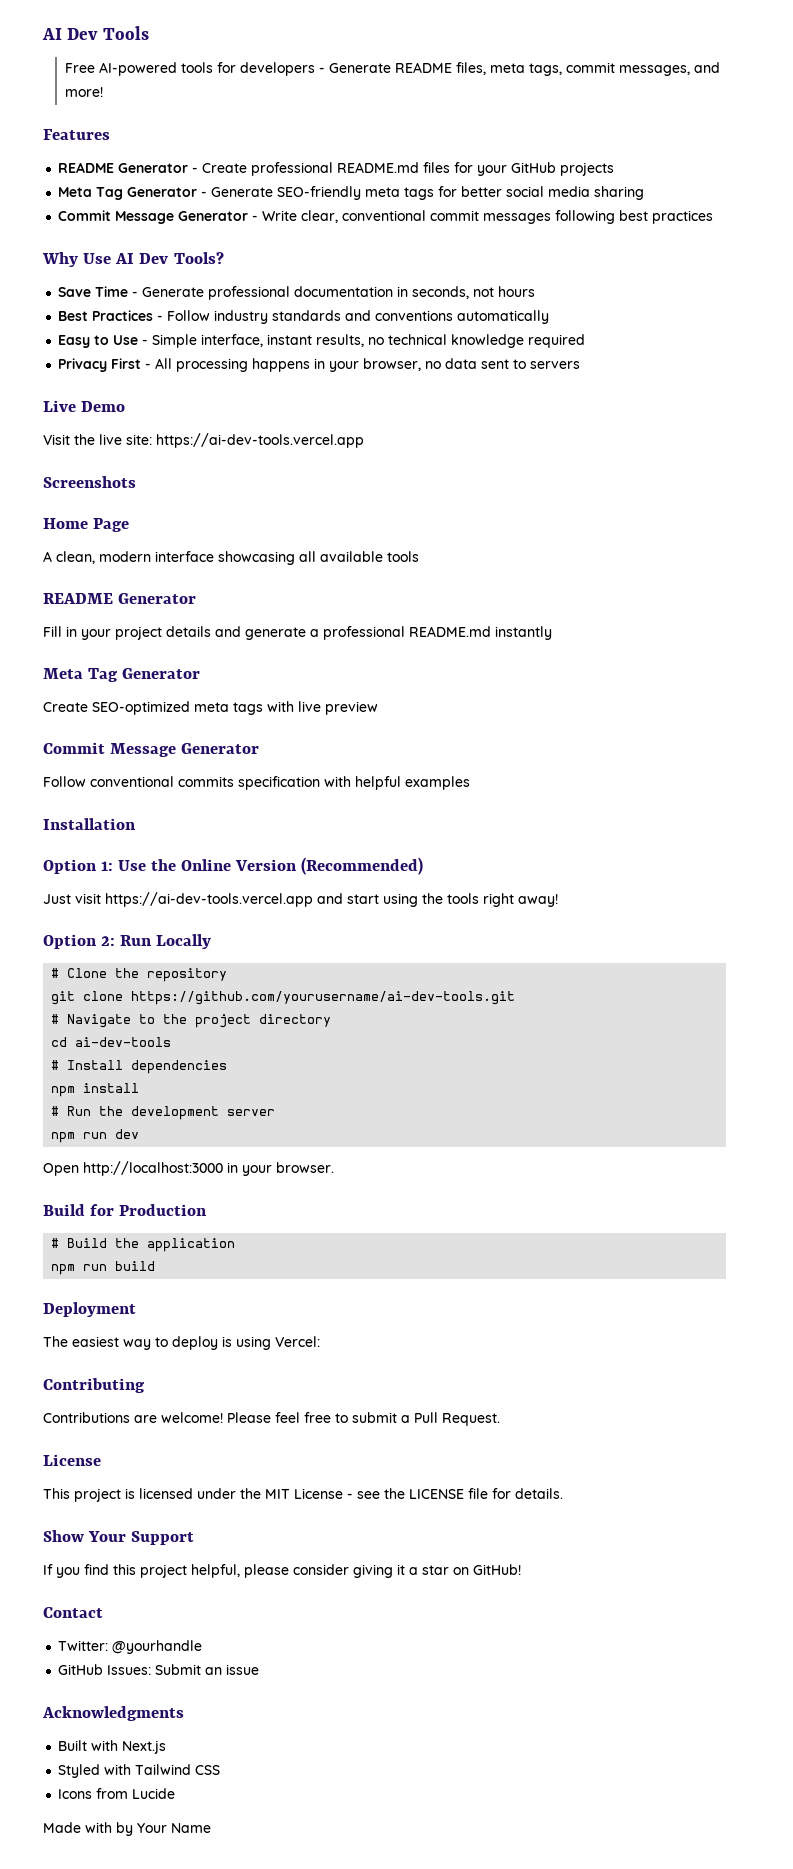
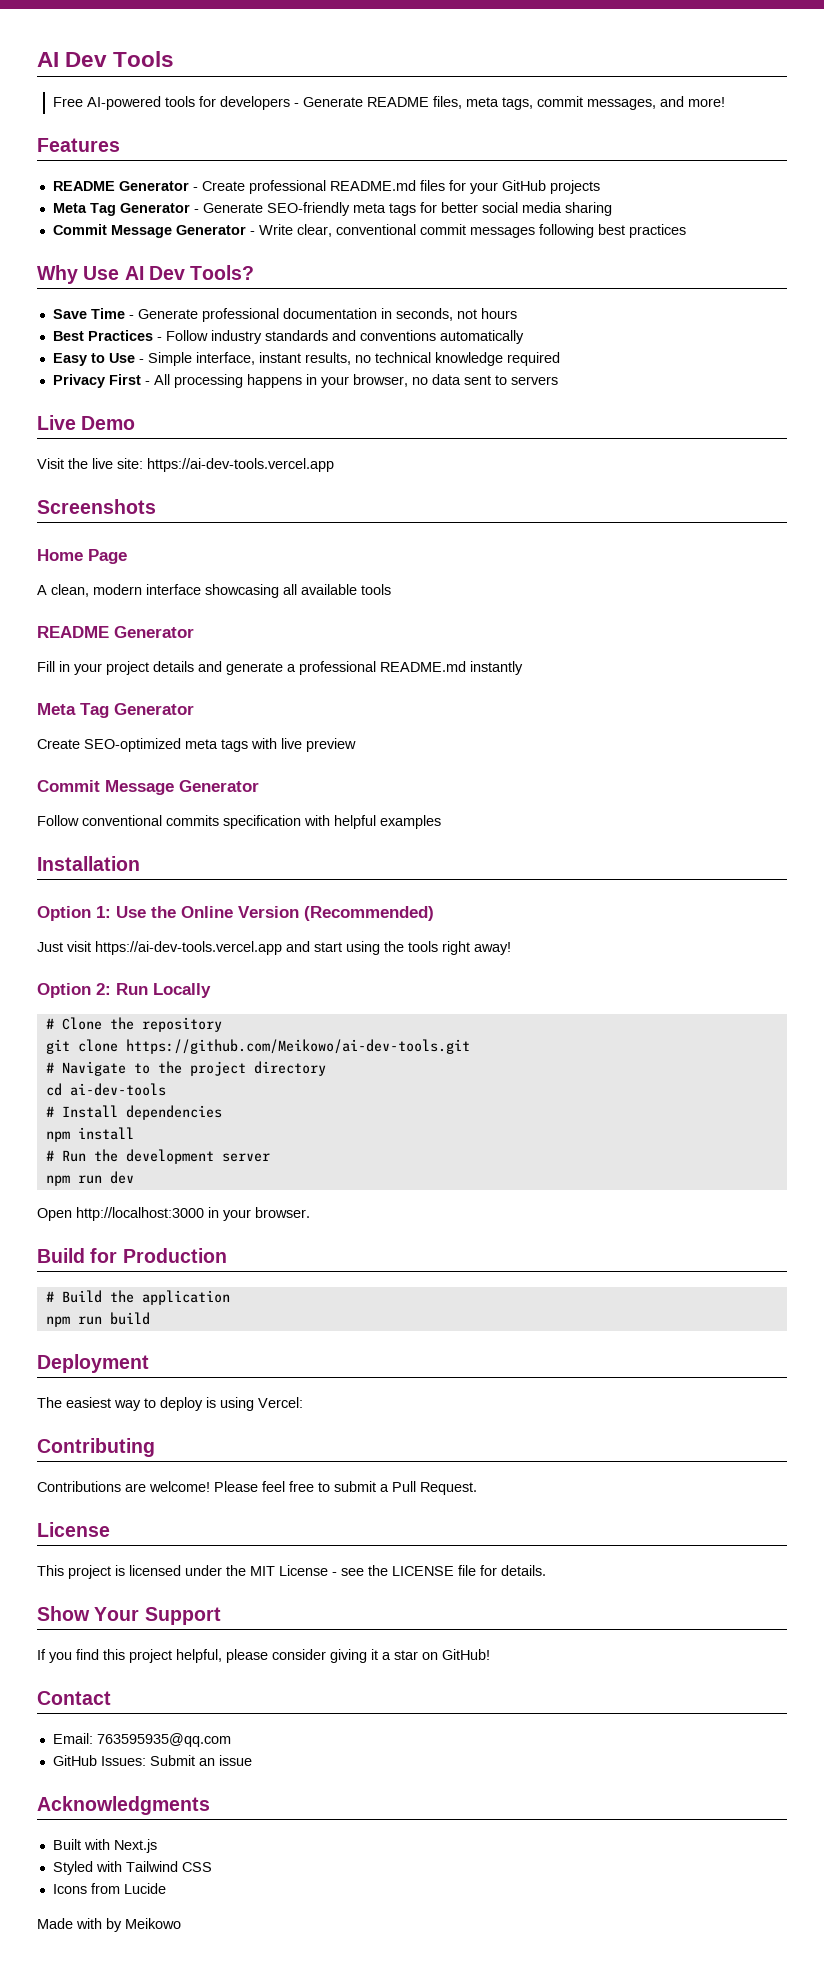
[131,991,516,1005] https://github.com/yourusername/ai-dev-tools.git -> [125,1039,470,1054] https://github.com/Meikowo/ai-dev-tools.git
[58,1640,203,1654] Twitter: @yourhandle -> [52,1733,231,1747] Email: 763595935@qq.com
[137,1823,211,1833] Your Name -> [125,1918,181,1929] Meikowo

